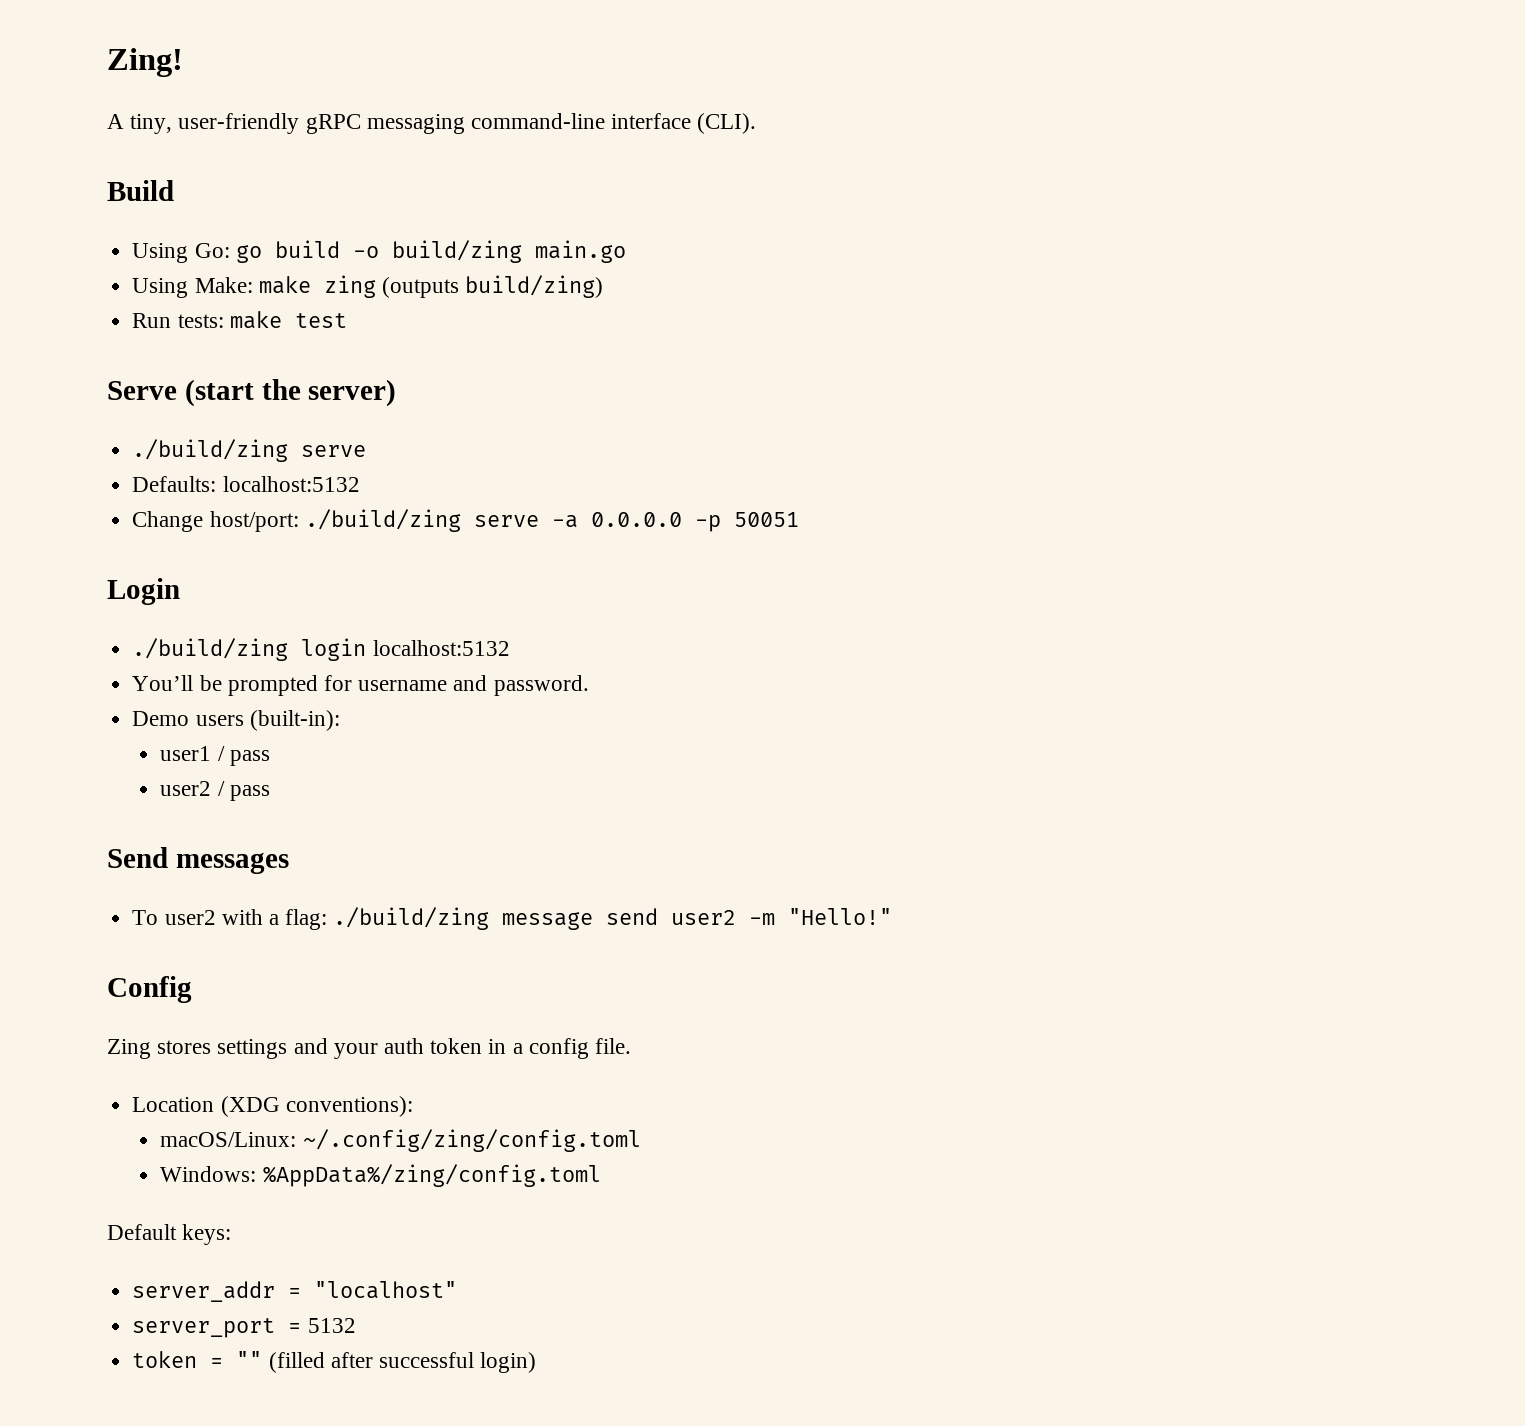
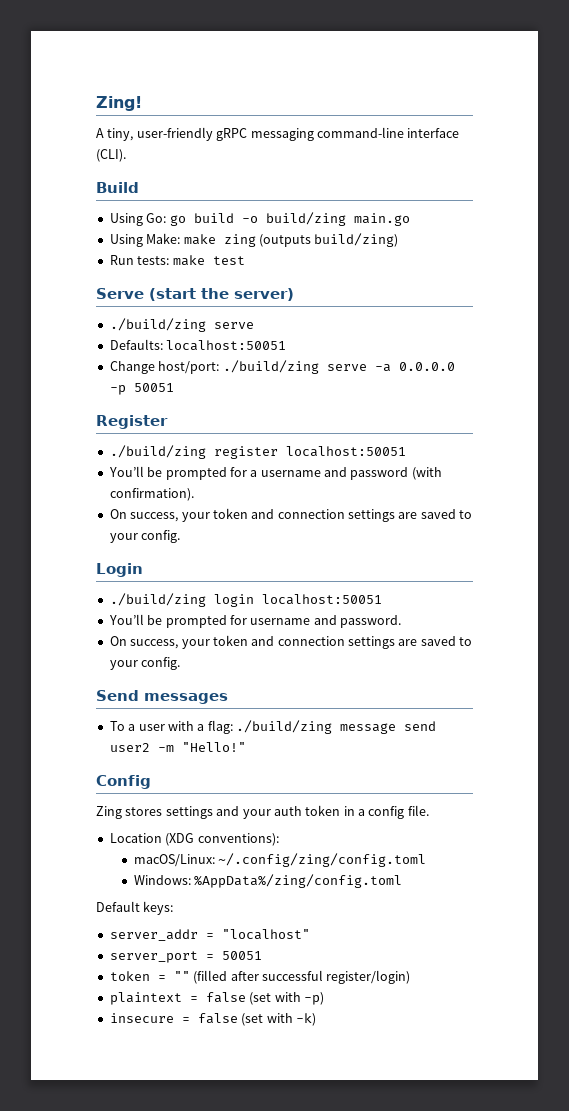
[222,476,360,492] localhost:5132 -> [166,340,287,351] localhost:50051
(799, 519) none -> [96,415,168,429] [109,445,406,459] [108,466,442,480] [109,488,194,501] [109,508,473,522] [109,530,181,543] // Register // ./build/zing register localhost:50051 // You’ll be prompted for a username and password (with confirmation). // On success, your token and connection settings are saved to your config.
[372,640,510,656] localhost:5132 -> [261,594,382,605] localhost:50051
[132,710,340,731] [160,746,270,766] [160,781,270,801] Demo users (built-in): // user1 / pass // user2 / pass -> [109,635,473,649] [109,657,181,670] On success, your token and connection settings are saved to your config.
[164,910,216,925] user2 -> [128,724,165,731] a user
[307,1318,356,1333] 5132 -> [221,951,262,960] 50051
[480,1352,537,1373] login) -> [326,970,411,984] [109,992,324,1005] [109,1013,316,1026] register/login) // plaintext = false (set with -p) // insecure = false (set with -k)

